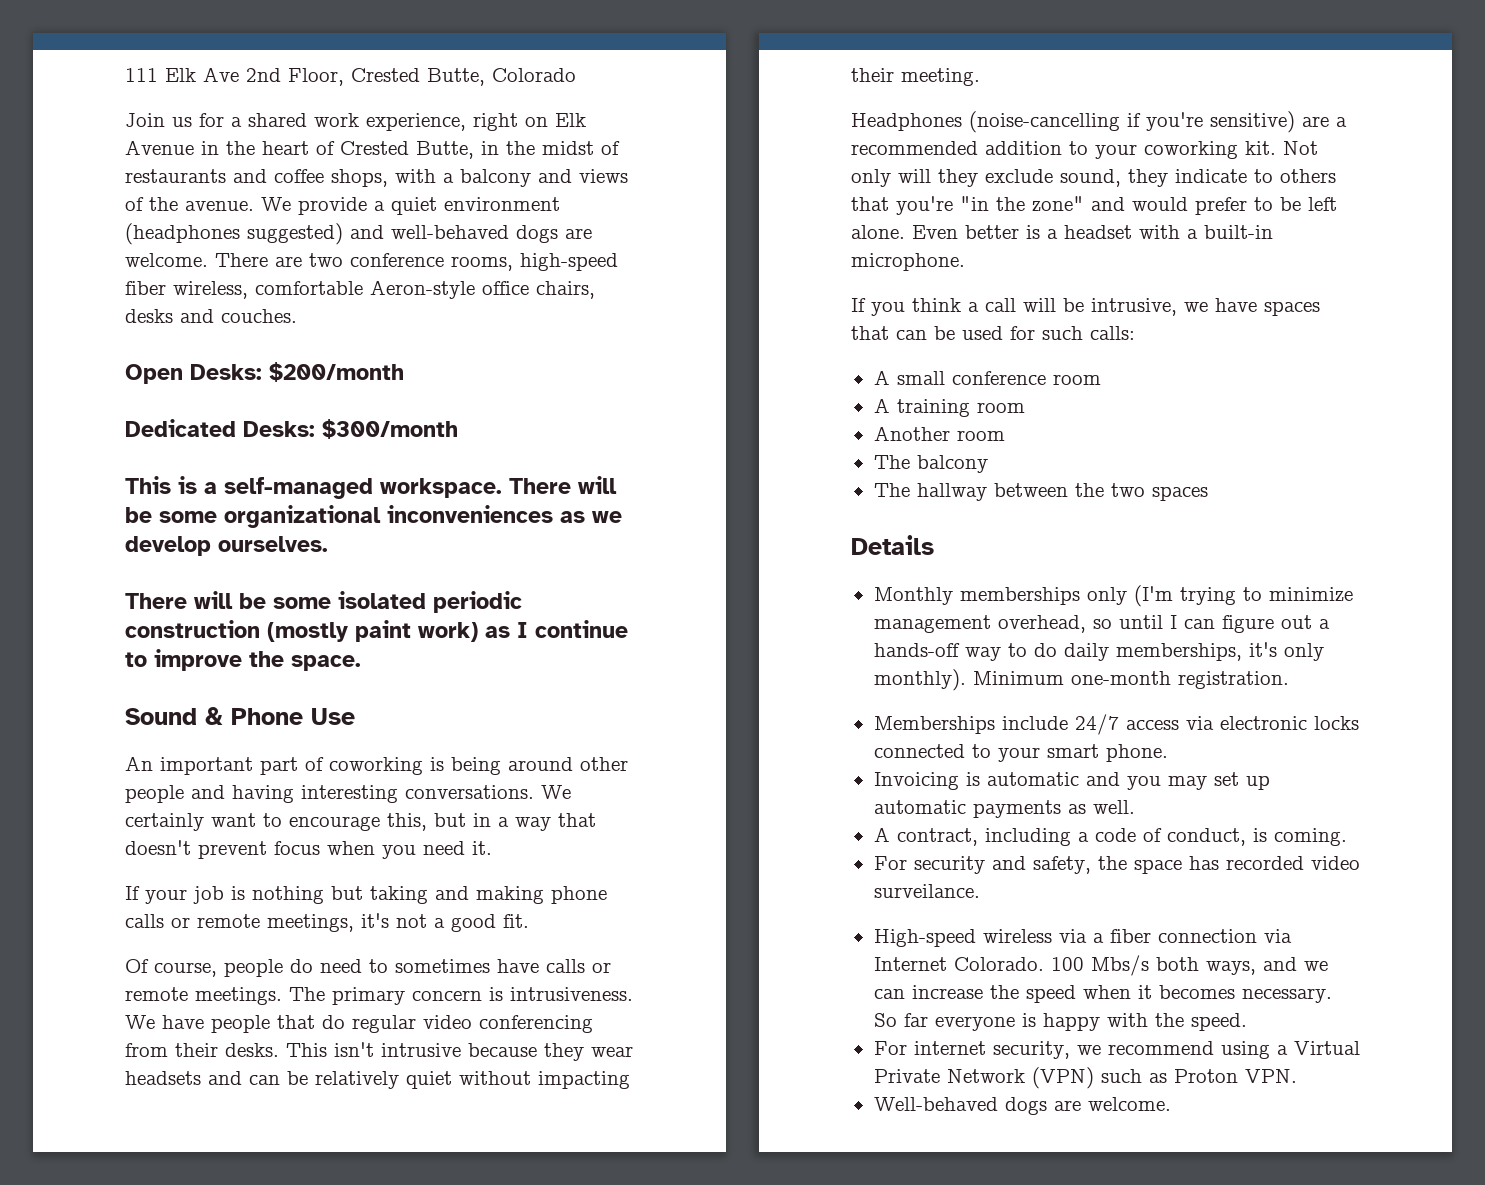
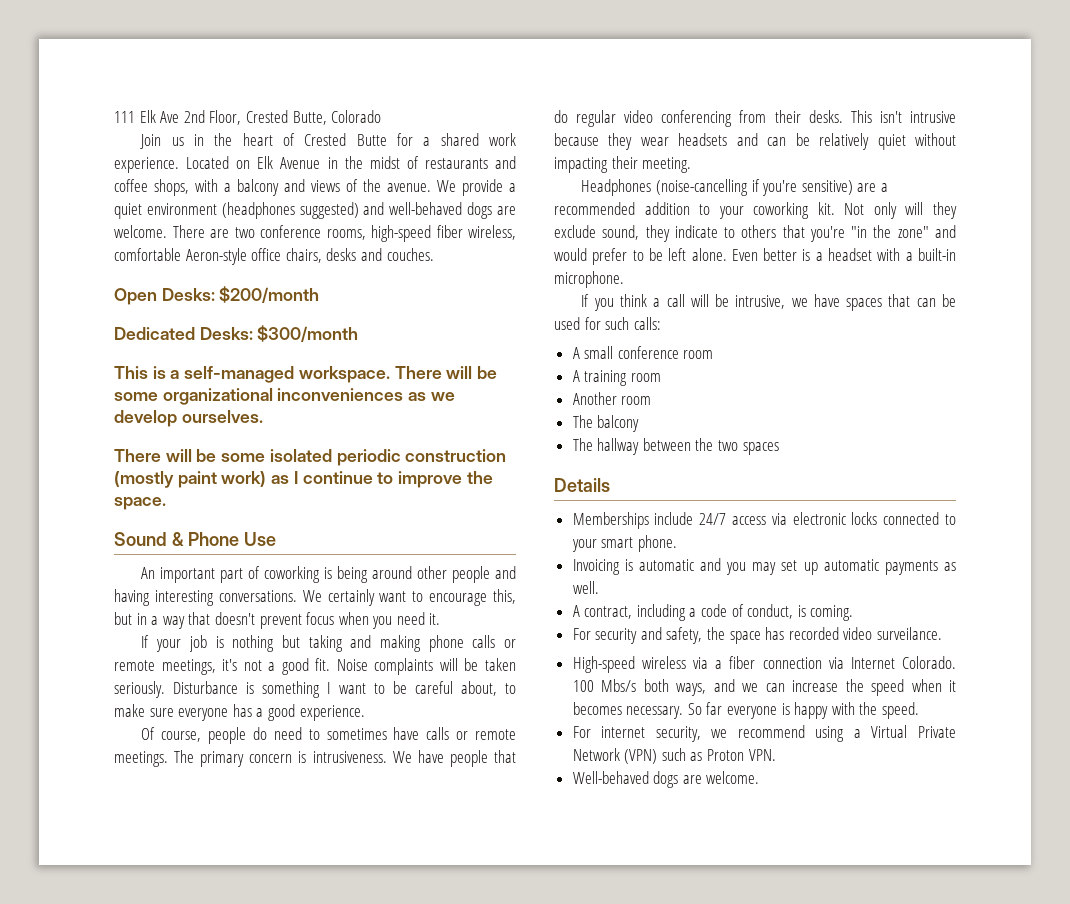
[199,113,586,131] [125,140,194,155] for a shared work experience, right on Elk Avenue -> (184, 141) none
[416,141,474,159] Butte, -> [356,133,516,146] [114,156,321,173] Butte for a shared work experience. Located on Elk Avenue
(529, 921) none -> [336,658,516,675] [114,681,516,698] [114,704,365,721] Noise complaints will be taken seriously. Disturbance is something I want to be careful about, to make sure everyone has a good experience.
[873,585,1353,607] [873,615,1330,633] [873,642,1324,661] [873,669,1289,691] // Monthly memberships only (I'm trying to minimize management overhead, so until I can figure out a hands-off way to do daily memberships, it's only monthly). Minimum one-month registration. -> (610, 485) none

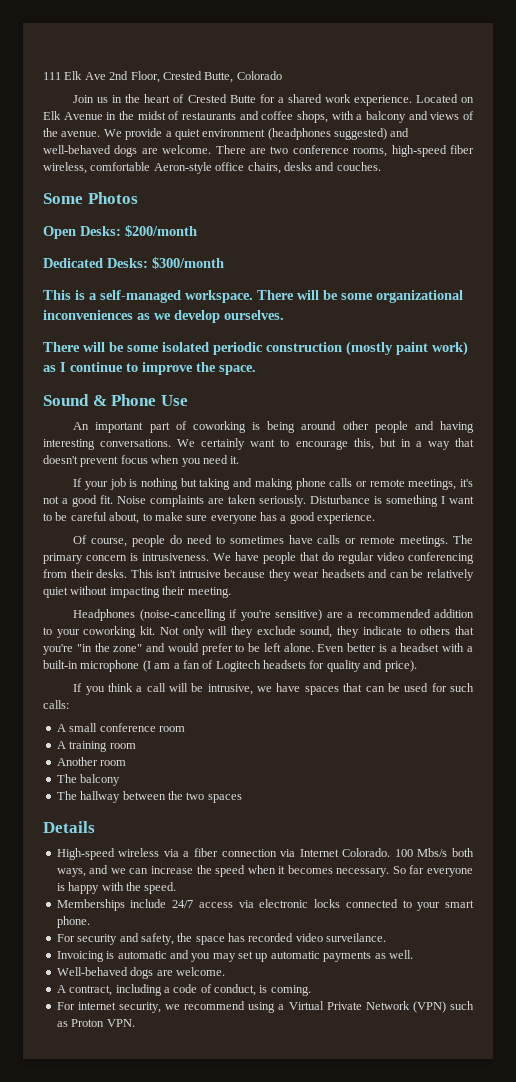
(434, 254) none -> [43,192,138,204] // Some Photos
[439,658,479,671] will be -> [208,498,224,504] are
[554,271,624,288] microphone. -> [80,660,417,672] microphone (I am a fan of Logitech headsets for quality and price).
[572,512,956,529] [571,535,677,552] [572,558,956,575] [572,581,599,594] [572,604,854,621] [572,627,943,644] // Memberships include 24/7 access via electronic locks connected to your smart phone. // Invoicing is automatic and you may set up automatic payments as well. // A contract, including a code of conduct, is coming. // For security and safety, the space has recorded video surveilance. -> (95, 827) none
(920, 710) none -> [56,899,475,911] [56,916,90,928] [56,933,387,945] [56,950,413,962] [56,967,225,979] [56,984,311,996] // Memberships include 24/7 access via electronic locks connected to your smart phone. // For security and safety, the space has recorded video surveilance. // Invoicing is automatic and you may set up automatic payments as well. // Well-behaved dogs are welcome. // A contract, including a code of conduct, is coming.
[572,771,760,788] // Well-behaved dogs are welcome. -> (135, 1023) none

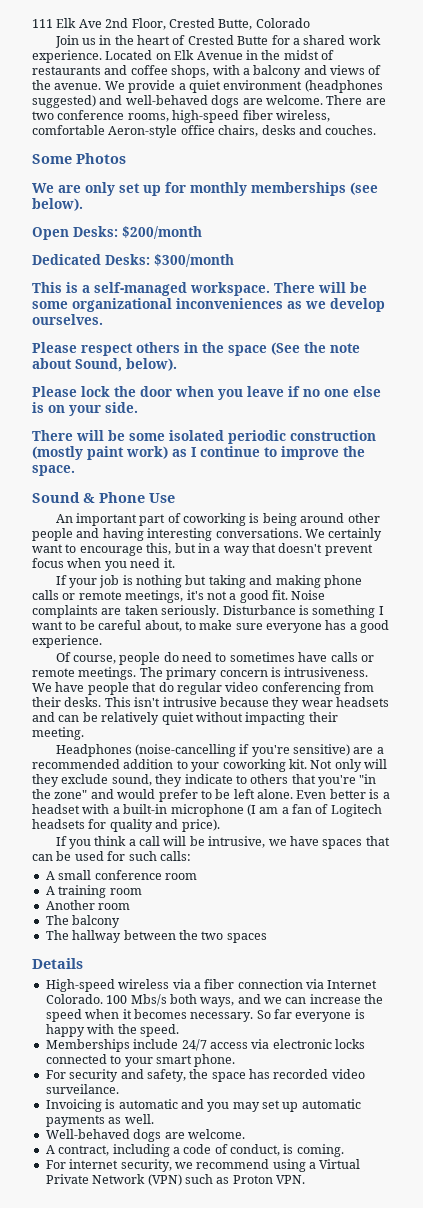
(138, 198) none -> [32,182,378,196] [32,198,83,211] // We are only set up for monthly memberships (see below).
(284, 315) none -> [32,342,360,356] [32,358,177,372] [32,386,381,400] [32,402,138,416] // Please respect others in the space (See the note about Sound, below). // Please lock the door when you leave if no one else is on your side.

